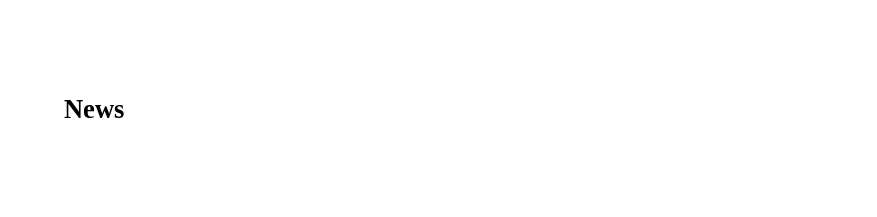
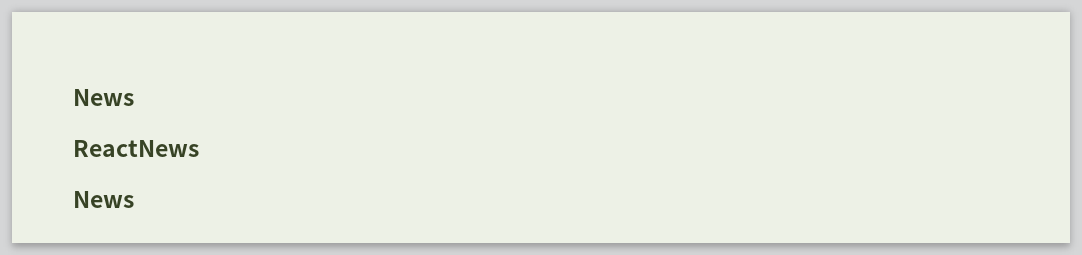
[64,100,124,118] News -> [73,89,134,106] [73,140,199,157] [73,191,134,208] News // ReactNews // News

